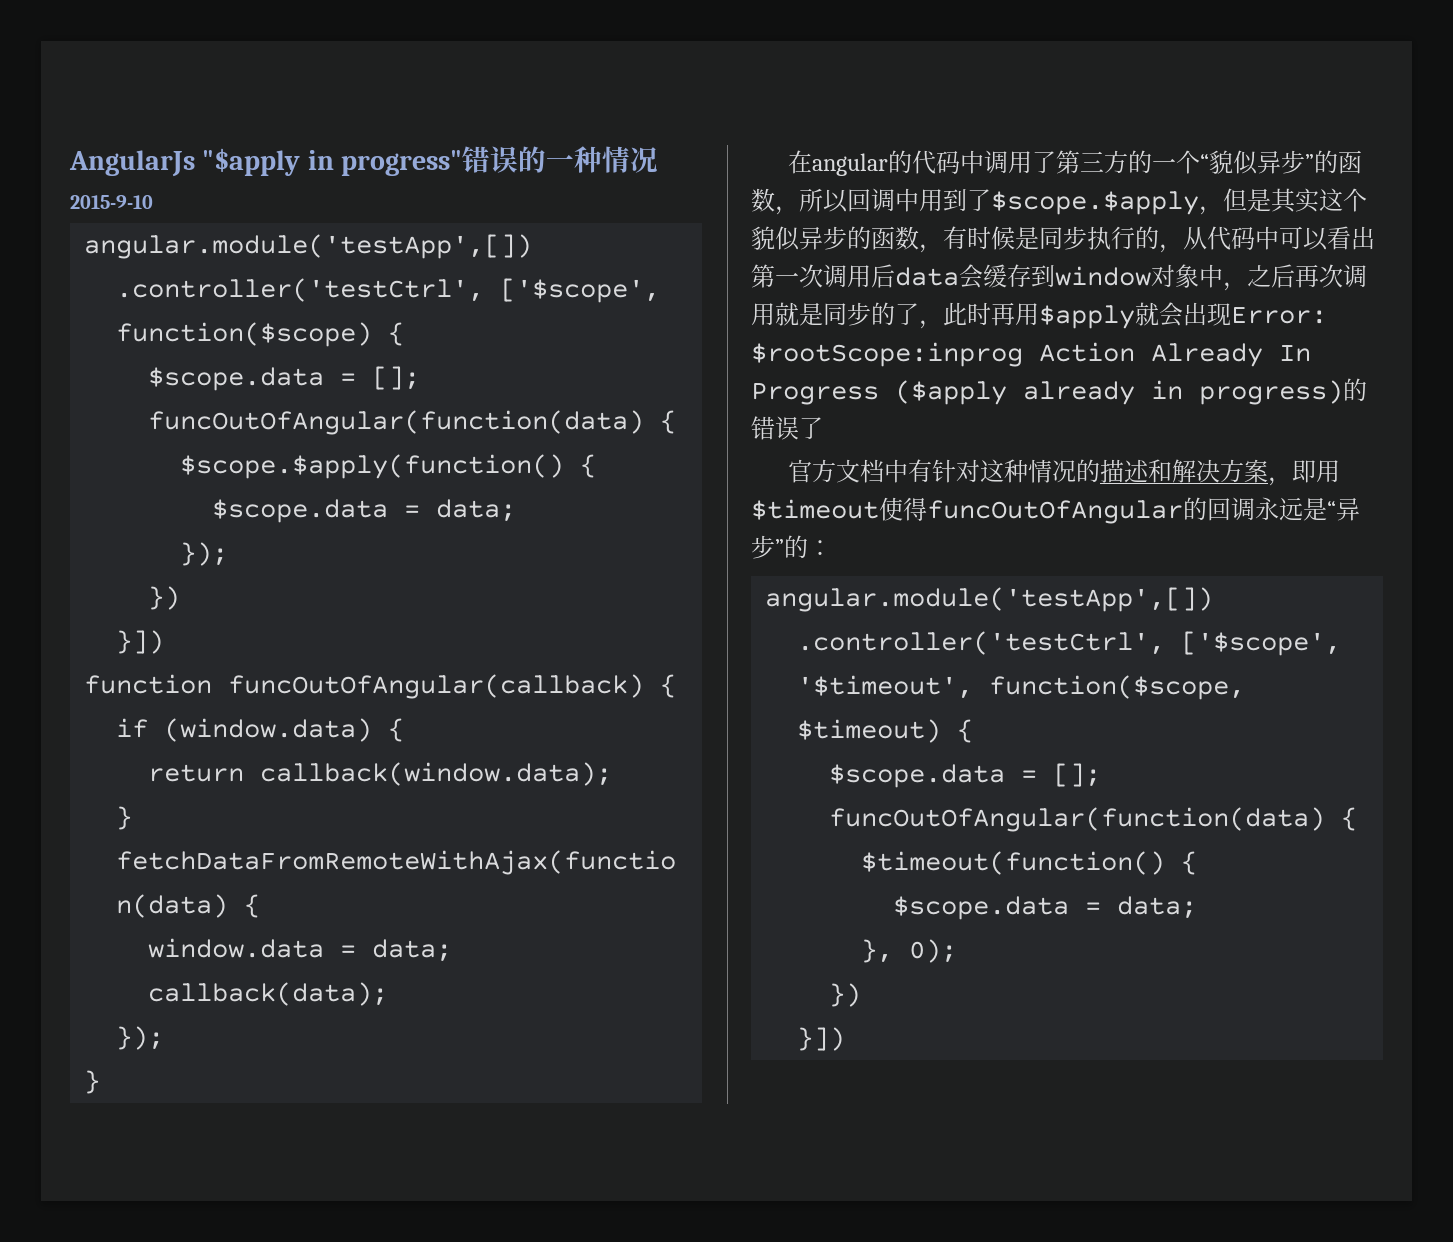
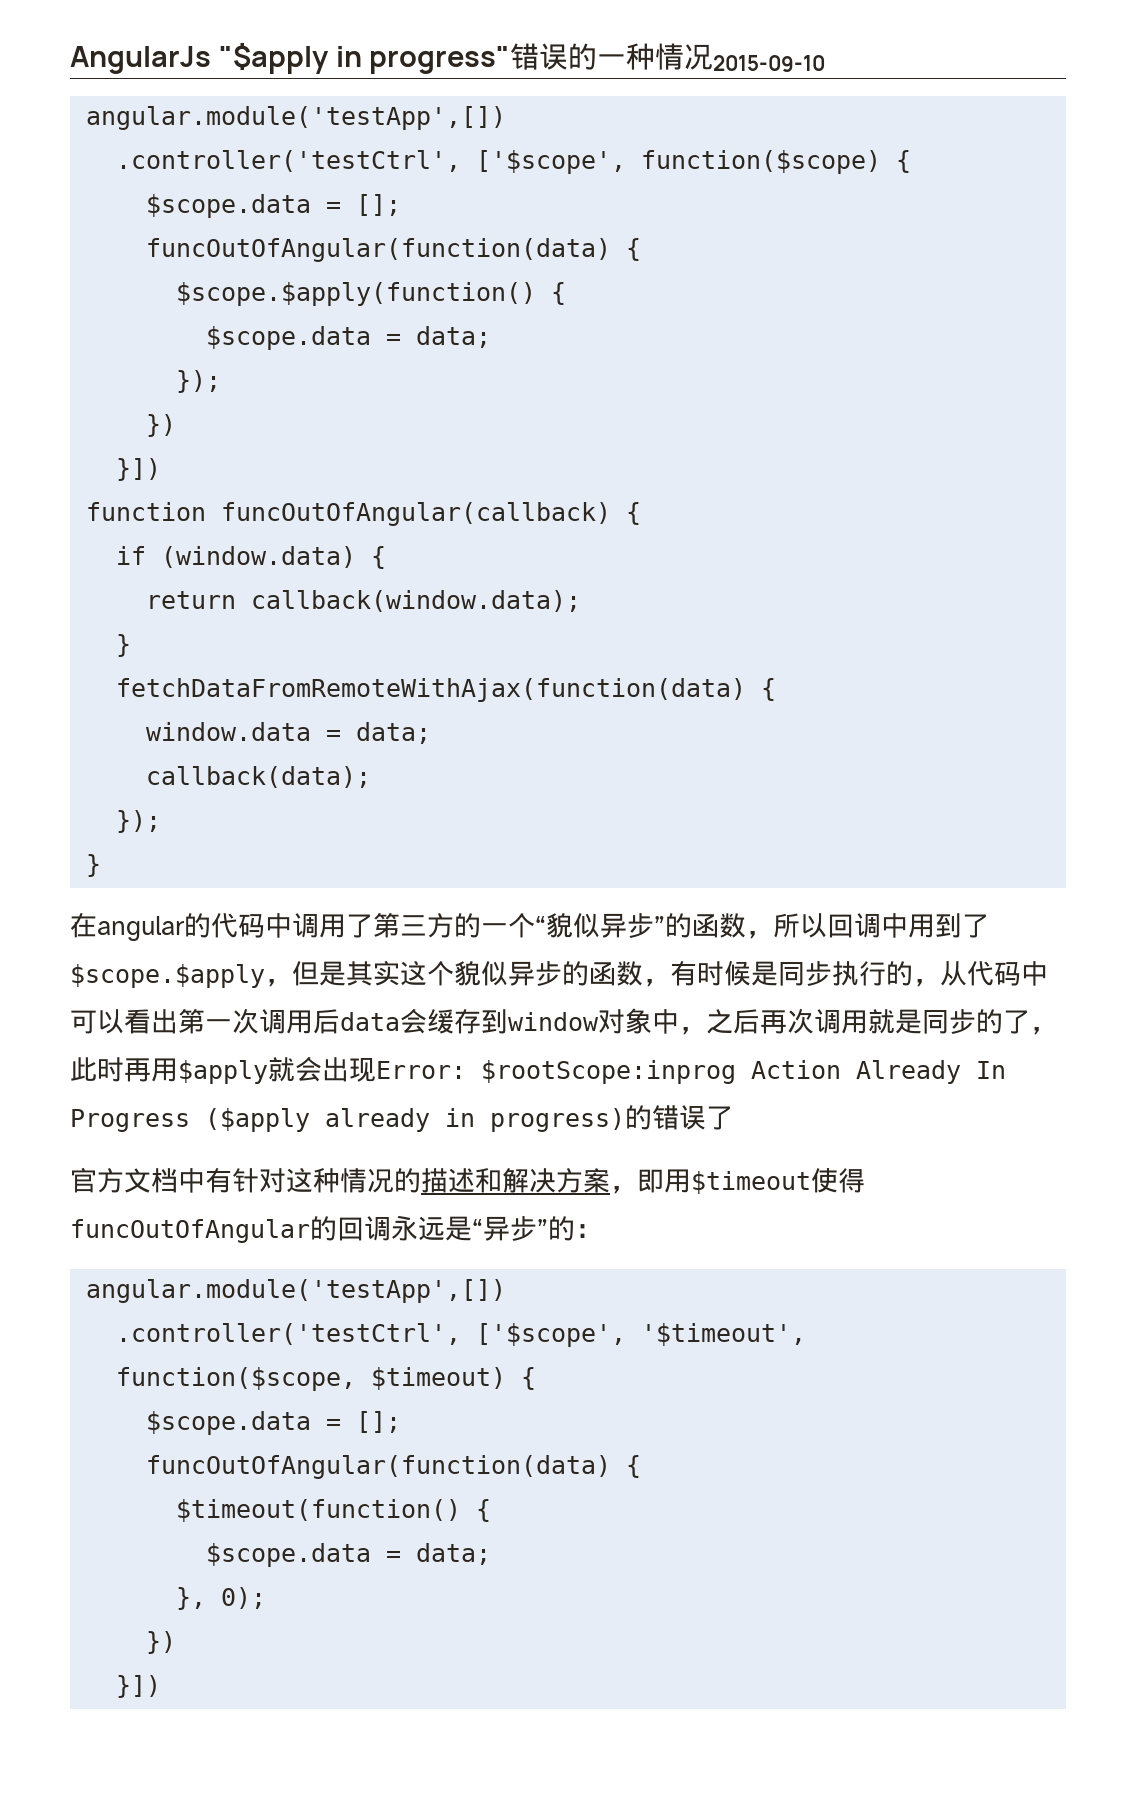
[70,195,153,209] 2015-9-10 -> [713,55,826,72] 2015-09-10

